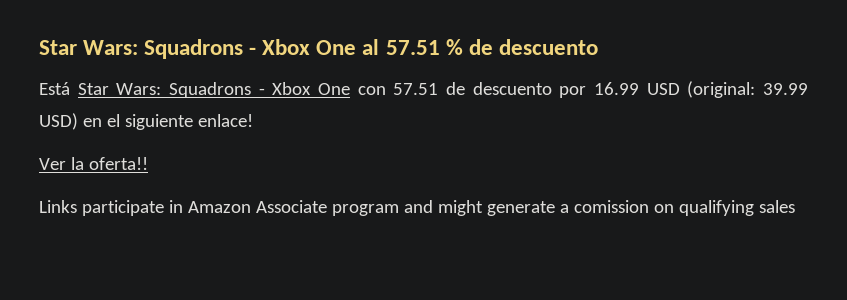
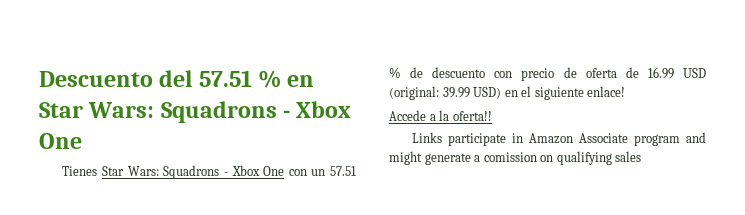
[39,39,598,59] [39,82,70,95] Star Wars: Squadrons - Xbox One al 57.51 % de descuento // Está -> [39,70,315,88] [39,101,352,123] [39,133,82,149] [62,166,98,176] Descuento del 57.51 % en Star Wars: Squadrons - Xbox One // Tienes
[393,82,587,98] 57.51 de descuento por -> [311,166,357,176] [389,67,639,81] un 57.51 % de descuento con precio de oferta de
[39,158,66,170] Ver -> [389,110,436,121] Accede a

